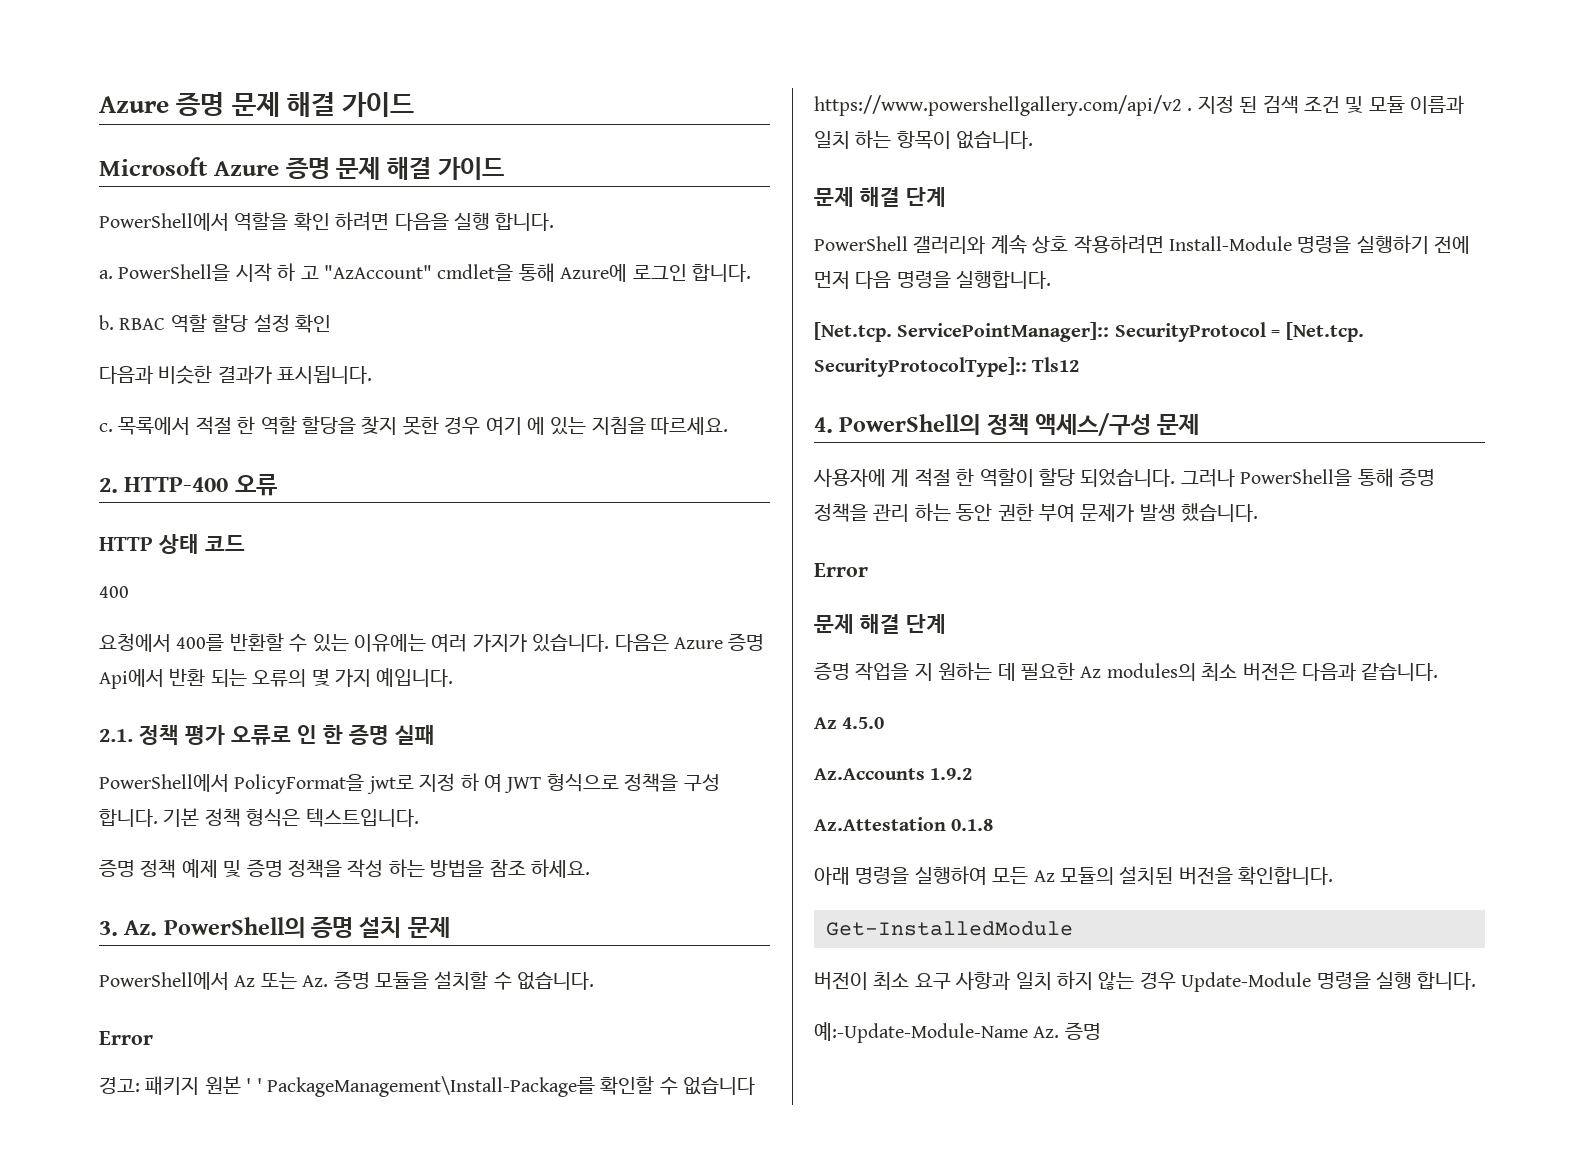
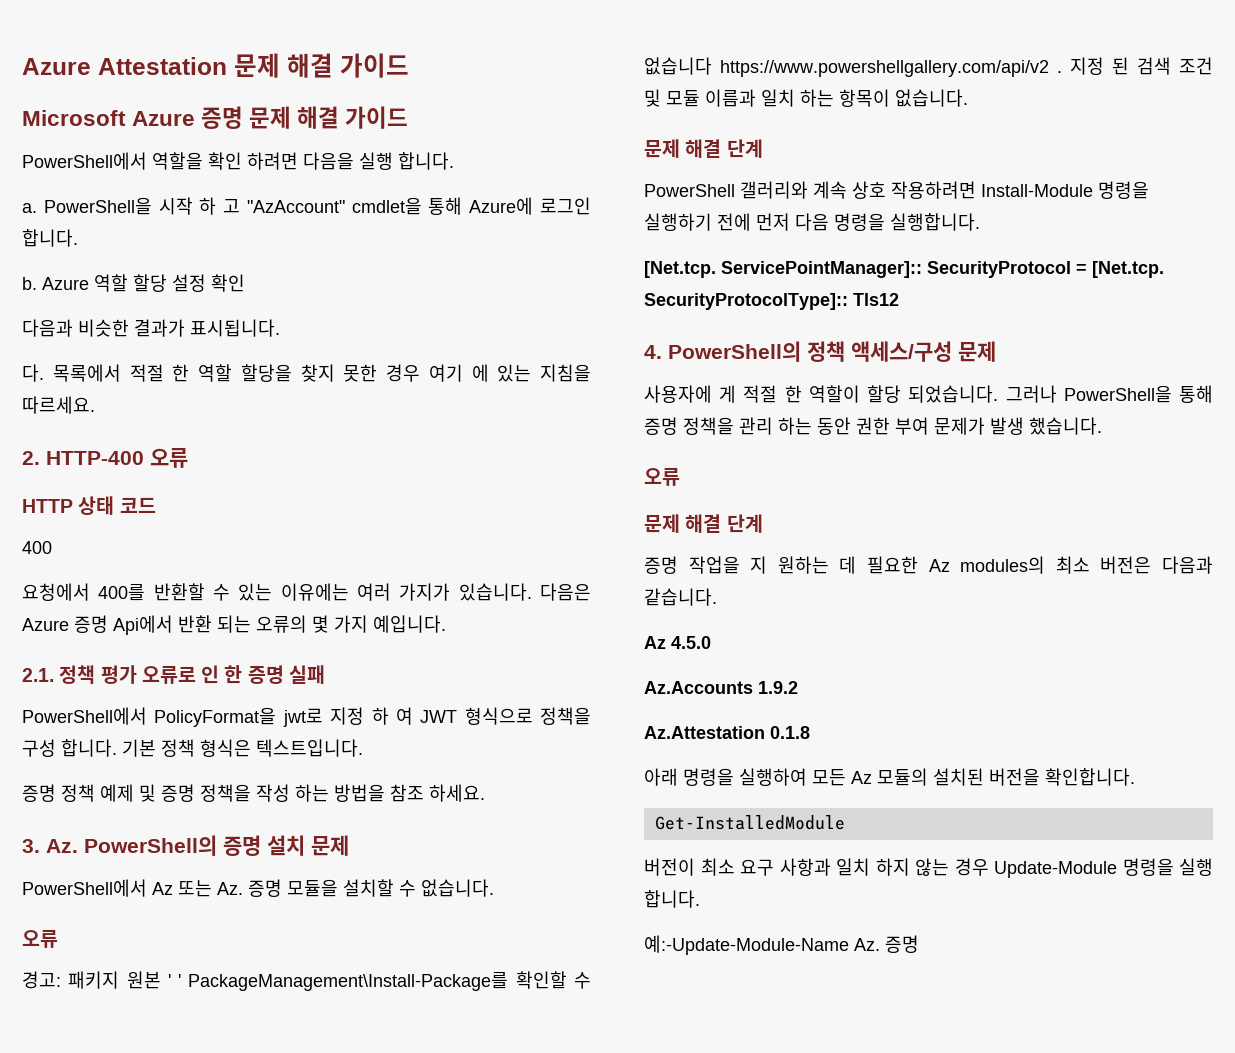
[99,92,225,116] Azure 증명 -> [22,57,227,75] Azure Attestation
[119,318,166,330] RBAC -> [42,277,89,290] Azure
[99,423,113,432] c. -> [22,364,44,382] 다.
[99,1031,153,1045] Error -> [22,929,58,948] 오류
[814,563,868,577] Error -> [644,467,680,486] 오류

